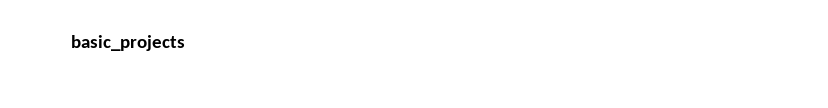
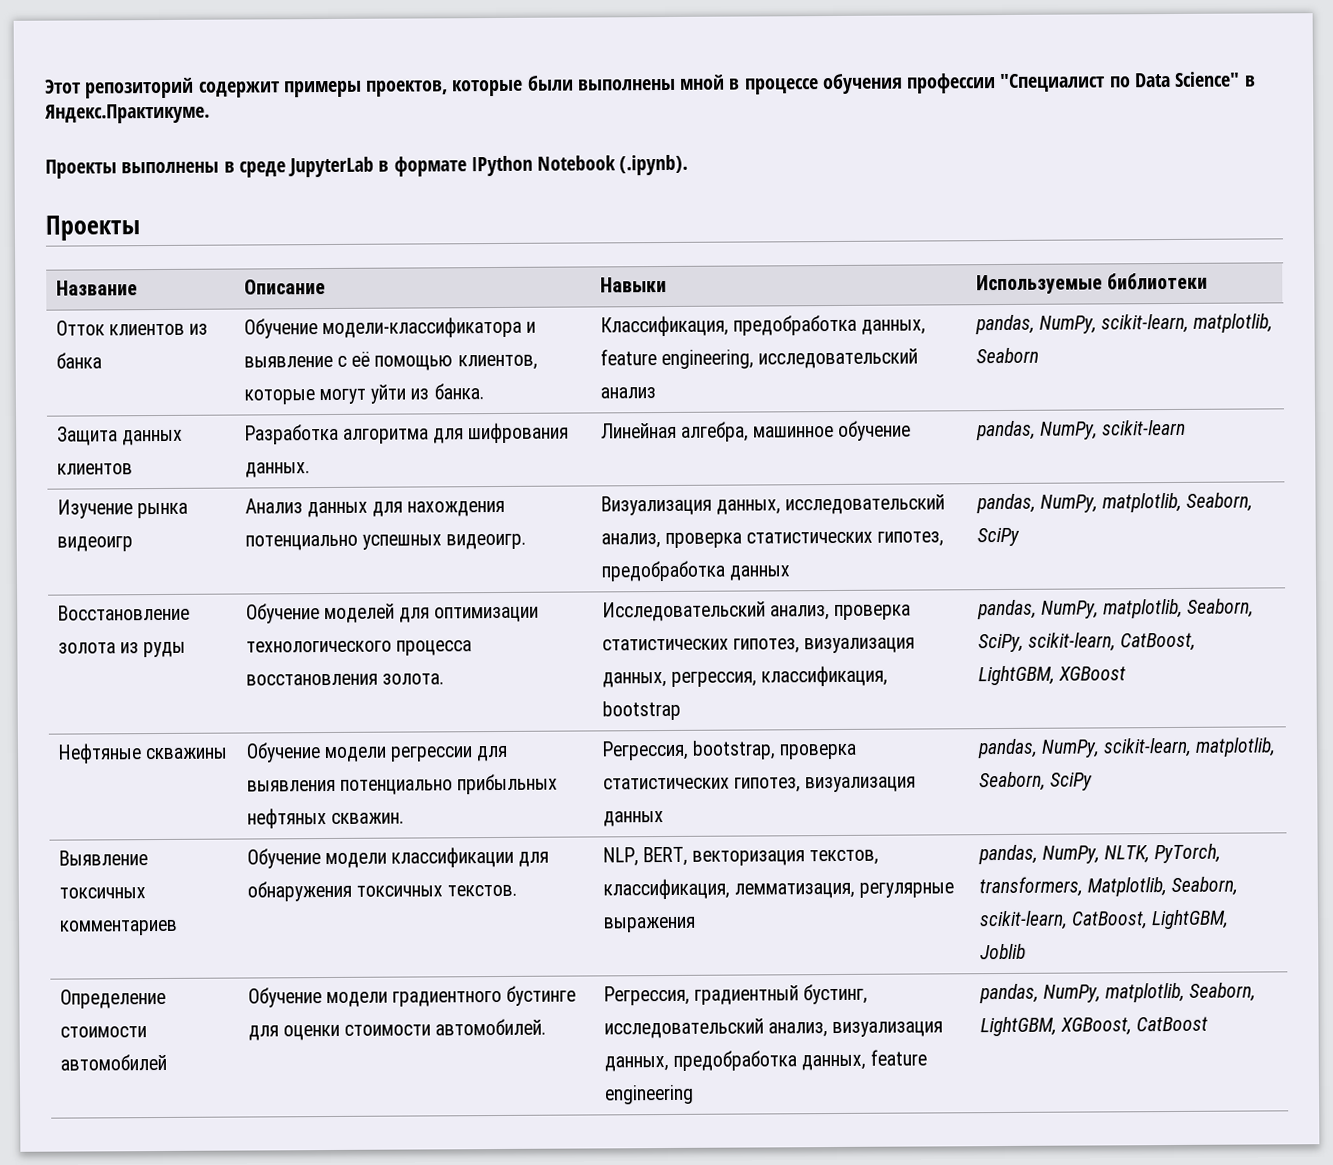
[71,35,185,51] basic_projects -> [45,71,1256,99] [45,103,210,124] [45,154,689,179] [45,215,140,241] [55,280,138,296] [243,279,326,295] [599,276,667,293] [975,272,1208,295] [55,320,209,336] [55,352,102,369] [243,316,537,339] [243,351,538,371] [243,383,484,405] [599,314,927,337] [599,348,919,370] [599,387,656,399] [974,313,1274,335] [975,347,1039,364] [56,426,183,446] [56,463,133,475] [244,422,570,445] [244,462,310,478] [600,420,912,442] [975,419,1187,441] [56,499,188,519] [56,536,133,552] [244,498,506,518] [244,533,527,551] [600,494,946,516] [600,531,945,549] [600,560,790,582] [975,492,1254,514] [976,526,1020,547] [57,604,190,621] [57,641,187,658] [245,603,540,624] [245,640,472,656] [245,673,444,686] [601,601,912,622] [601,637,916,654] [601,665,889,688] [601,700,681,721] [976,598,1255,620] [977,632,1197,653] [977,665,1126,686] [57,743,228,764] [245,742,509,763] [246,773,559,795] [246,808,404,829] [601,740,858,761] [602,776,917,793] [602,811,664,827] [976,737,1277,759] [978,771,1093,792] [58,850,148,866] [58,887,146,899] [58,919,178,936] [246,846,550,869] [246,880,518,902] [602,846,880,867] [602,878,955,900] [602,916,696,933] [977,843,1222,865] [978,876,1239,898] [978,909,1230,931] [979,943,1026,960] [59,988,166,1009] [59,1026,147,1038] [59,1053,167,1071] [247,985,577,1008] [247,1018,547,1041] [603,983,869,1006] [603,1018,944,1039] [603,1049,928,1072] [603,1084,694,1105] [978,982,1257,1004] [979,1016,1209,1037] Этот репозиторий содержит примеры проектов, которые были выполнены мной в процессе обучения профессии "Специалист по Data Science" в Яндекс.Практикуме. // Проекты выполнены в среде JupyterLab в формате IPython Notebook (.ipynb). // Проекты // Название | Описание | Навыки | Используемые библиотеки // Отток клиентов из банка | Обучение модели-классификатора и выявление с её помощью клиентов, которые могут уйти из банка. | Классификация, предобработка данных, feature engineering, исследовательский анализ | pandas, NumPy, scikit-learn, matplotlib, Seaborn // Защита данных клиентов | Разработка алгоритма для шифрования данных. | Линейная алгебра, машинное обучение | pandas, NumPy, scikit-learn // Изучение рынка видеоигр | Анализ данных для нахождения потенциально успешных видеоигр. | Визуализация данных, исследовательский анализ, проверка статистических гипотез, предобработка данных | pandas, NumPy, matplotlib, Seaborn, SciPy // Восстановление золота из руды | Обучение моделей для оптимизации технологического процесса восстановления золота. | Исследовательский анализ, проверка статистических гипотез, визуализация данных, регрессия, классификация, bootstrap | pandas, NumPy, matplotlib, Seaborn, SciPy, scikit-learn, CatBoost, LightGBM, XGBoost // Нефтяные скважины | Обучение модели регрессии для выявления потенциально прибыльных нефтяных скважин. | Регрессия, bootstrap, проверка статистических гипотез, визуализация данных | pandas, NumPy, scikit-learn, matplotlib, Seaborn, SciPy // Выявление токсичных комментариев | Обучение модели классификации для обнаружения токсичных текстов. | NLP, BERT, векторизация текстов, классификация, лемматизация, регулярные выражения | pandas, NumPy, NLTK, PyTorch, transformers, Matplotlib, Seaborn, scikit-learn, CatBoost, LightGBM, Joblib // Определение стоимости автомобилей | Обучение модели градиентного бустинге для оценки стоимости автомобилей. | Регрессия, градиентный бустинг, исследовательский анализ, визуализация данных, предобработка данных, feature engineering | pandas, NumPy, matplotlib, Seaborn, LightGBM, XGBoost, CatBoost

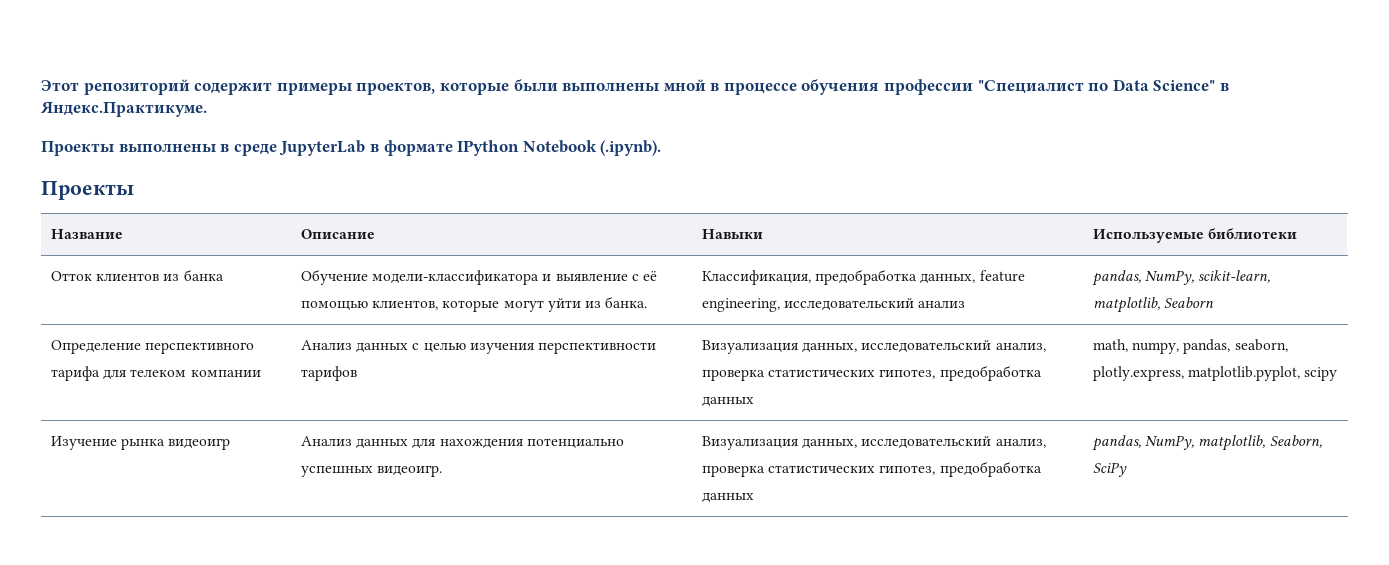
[56,426,183,446] [56,463,133,475] [244,422,570,445] [244,462,310,478] [600,420,912,442] [975,419,1187,441] Защита данных клиентов | Разработка алгоритма для шифрования данных. | Линейная алгебра, машинное обучение | pandas, NumPy, scikit-learn -> [51,340,255,354] [51,366,261,381] [301,340,657,354] [301,366,358,381] [702,340,1046,354] [702,365,1042,381] [702,397,755,407] [1093,339,1288,354] [1093,366,1338,381] Определение перспективного тарифа для телеком компании | Анализ данных с целью изучения перспективности тарифов | Визуализация данных, исследовательский анализ, проверка статистических гипотез, предобработка данных | math, numpy, pandas, seaborn, plotly.express, matplotlib.pyplot, scipy
[57,604,190,621] [57,641,187,658] [245,603,540,624] [245,640,472,656] [245,673,444,686] [601,601,912,622] [601,637,916,654] [601,665,889,688] [601,700,681,721] [976,598,1255,620] [977,632,1197,653] [977,665,1126,686] [57,743,228,764] [245,742,509,763] [246,773,559,795] [246,808,404,829] [601,740,858,761] [602,776,917,793] [602,811,664,827] [976,737,1277,759] [978,771,1093,792] [58,850,148,866] [58,887,146,899] [58,919,178,936] [246,846,550,869] [246,880,518,902] [602,846,880,867] [602,878,955,900] [602,916,696,933] [977,843,1222,865] [978,876,1239,898] [978,909,1230,931] [979,943,1026,960] [59,988,166,1009] [59,1026,147,1038] [59,1053,167,1071] [247,985,577,1008] [247,1018,547,1041] [603,983,869,1006] [603,1018,944,1039] [603,1049,928,1072] [603,1084,694,1105] [978,982,1257,1004] [979,1016,1209,1037] // Восстановление золота из руды | Обучение моделей для оптимизации технологического процесса восстановления золота. | Исследовательский анализ, проверка статистических гипотез, визуализация данных, регрессия, классификация, bootstrap | pandas, NumPy, matplotlib, Seaborn, SciPy, scikit-learn, CatBoost, LightGBM, XGBoost // Нефтяные скважины | Обучение модели регрессии для выявления потенциально прибыльных нефтяных скважин. | Регрессия, bootstrap, проверка статистических гипотез, визуализация данных | pandas, NumPy, scikit-learn, matplotlib, Seaborn, SciPy // Выявление токсичных комментариев | Обучение модели классификации для обнаружения токсичных текстов. | NLP, BERT, векторизация текстов, классификация, лемматизация, регулярные выражения | pandas, NumPy, NLTK, PyTorch, transformers, Matplotlib, Seaborn, scikit-learn, CatBoost, LightGBM, Joblib // Определение стоимости автомобилей | Обучение модели градиентного бустинге для оценки стоимости автомобилей. | Регрессия, градиентный бустинг, исследовательский анализ, визуализация данных, предобработка данных, feature engineering | pandas, NumPy, matplotlib, Seaborn, LightGBM, XGBoost, CatBoost -> (1128, 469) none

